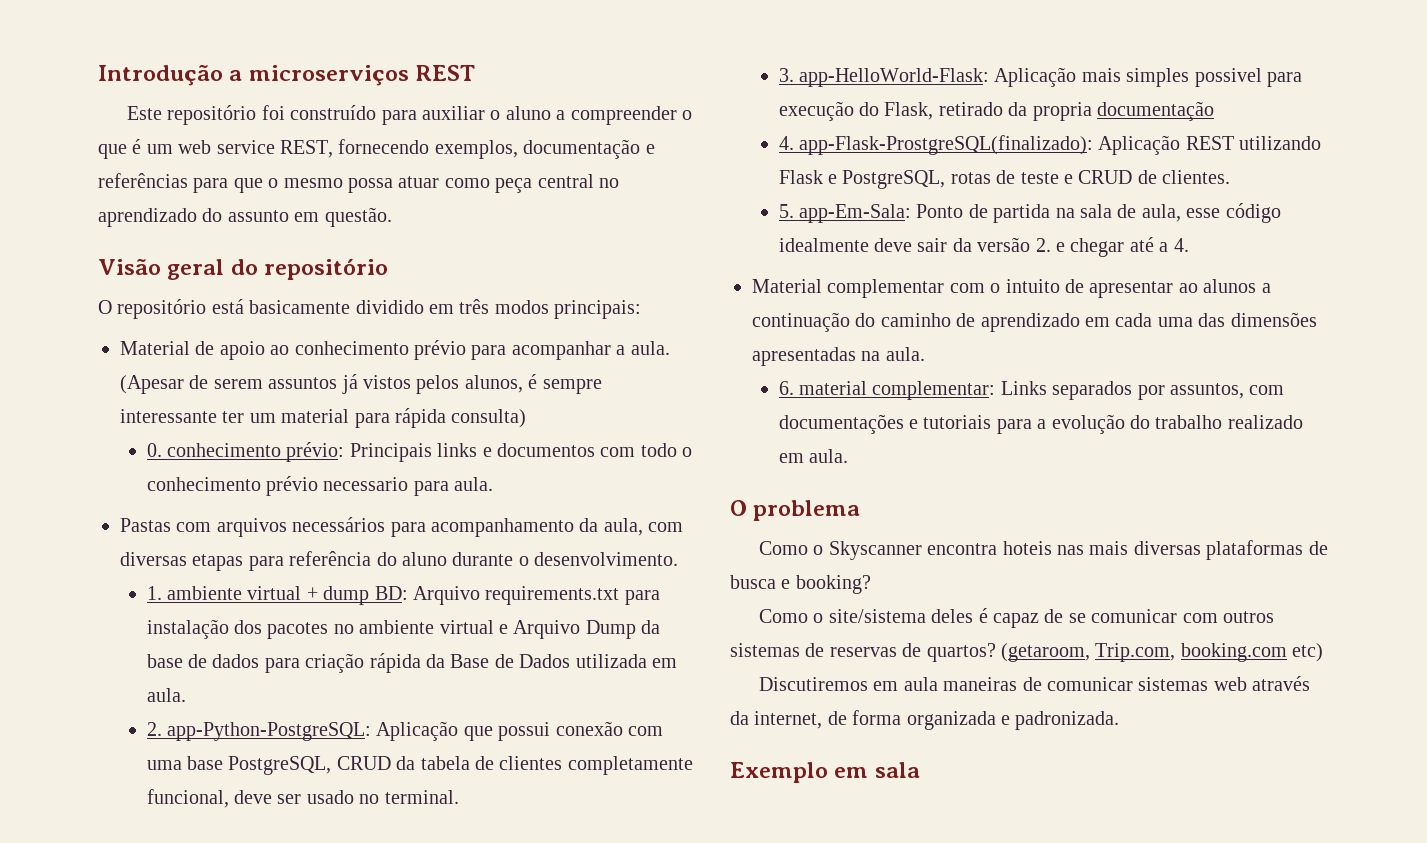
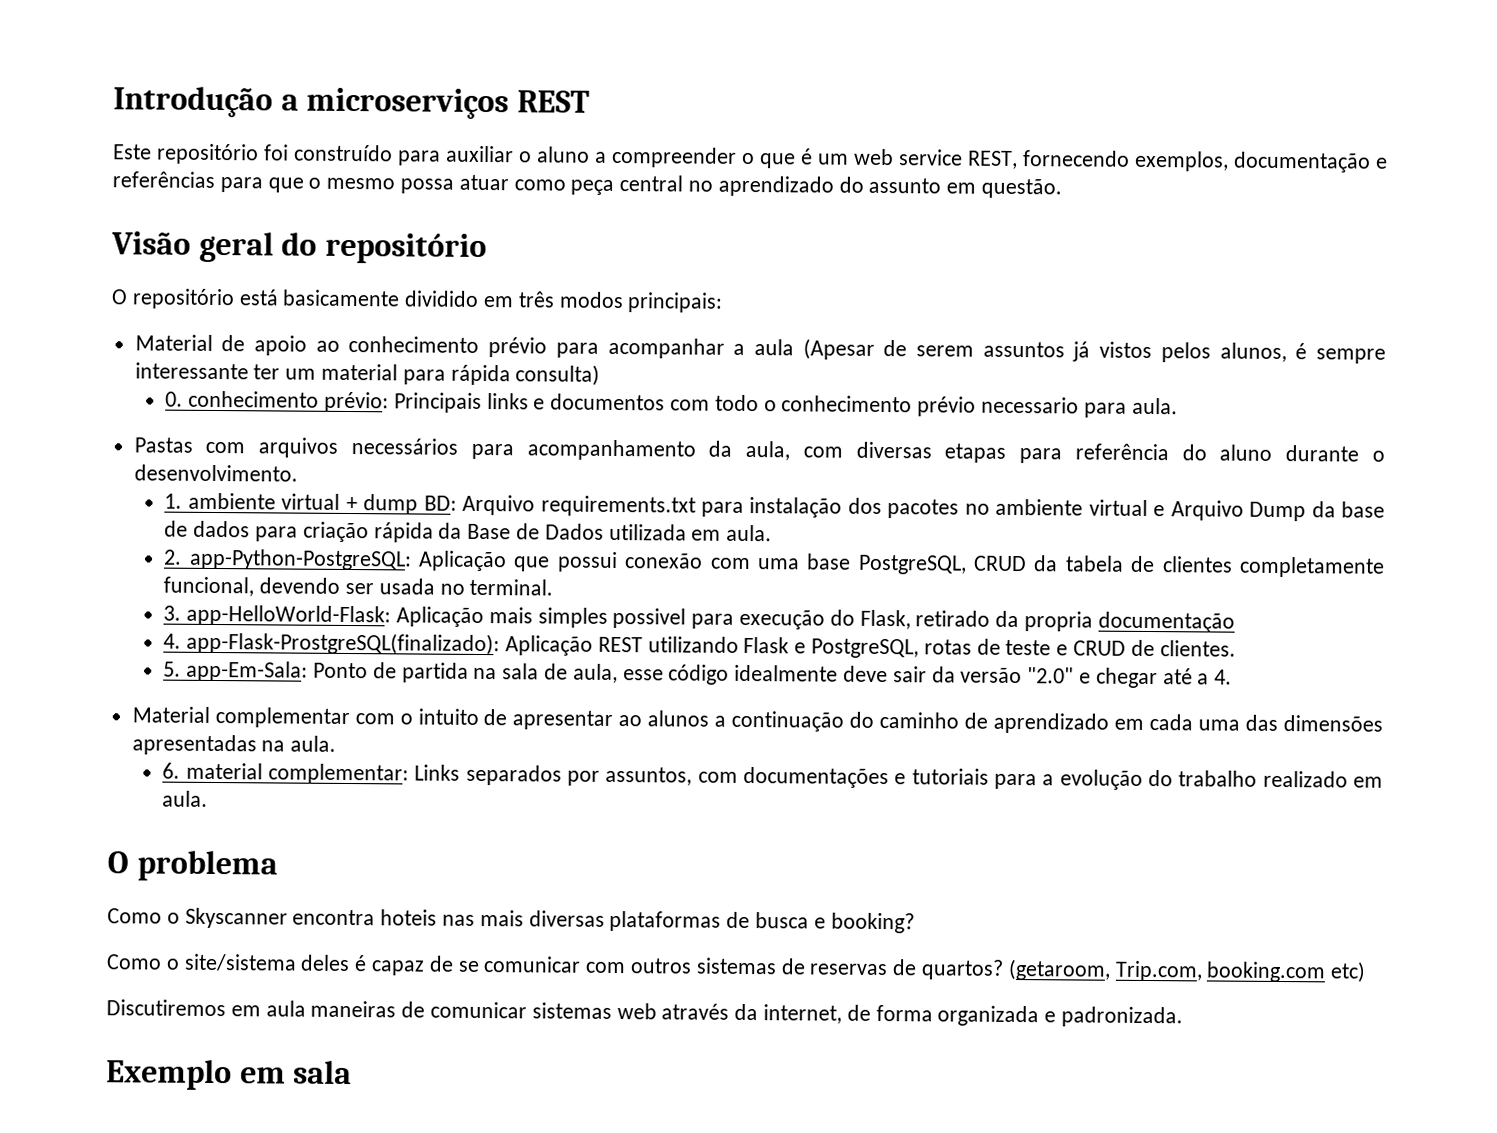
[630,341,670,355] aula. -> [753,339,794,356] aula
[234,790,354,804] deve ser usado -> [259,577,435,595] devendo ser usada
[1035,238,1051,252] 2. -> [1027,667,1075,684] "2.0"

